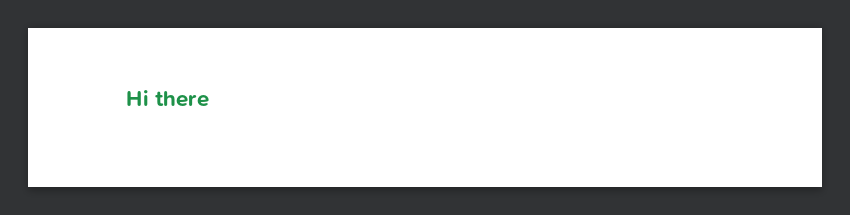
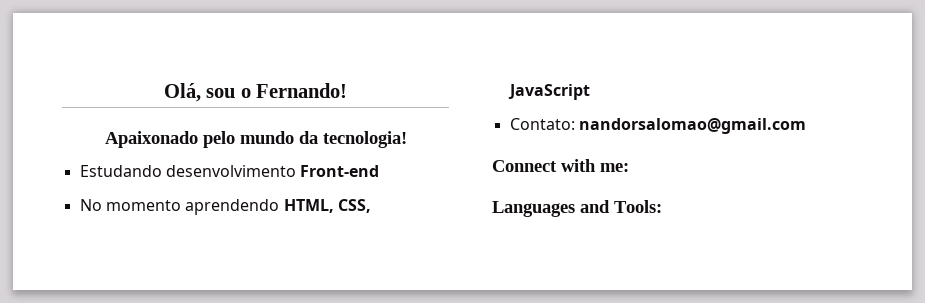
[126,90,210,107] Hi there -> [163,83,348,102] [104,131,407,148] [79,165,380,177] [79,199,371,215] [507,84,590,100] [509,118,806,134] [492,159,629,172] [492,200,662,217] Olá, sou o Fernando! // Apaixonado pelo mundo da tecnologia! // Estudando desenvolvimento Front-end // No momento aprendendo HTML, CSS, JavaScript // Contato: nandorsalomao@gmail.com // Connect with me: // Languages and Tools:

